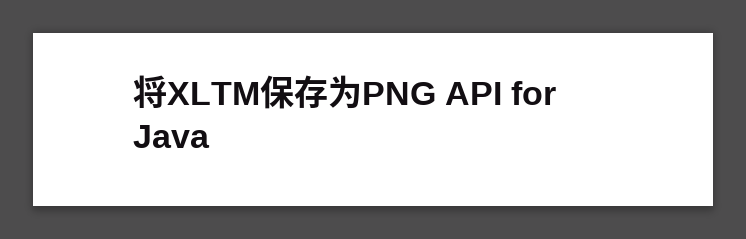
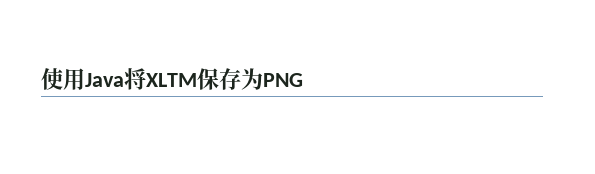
(133, 91) none -> [41,68,124,90] 使用Java
[445,81,557,105] [133,125,210,148] API for Java -> (303, 80) none

